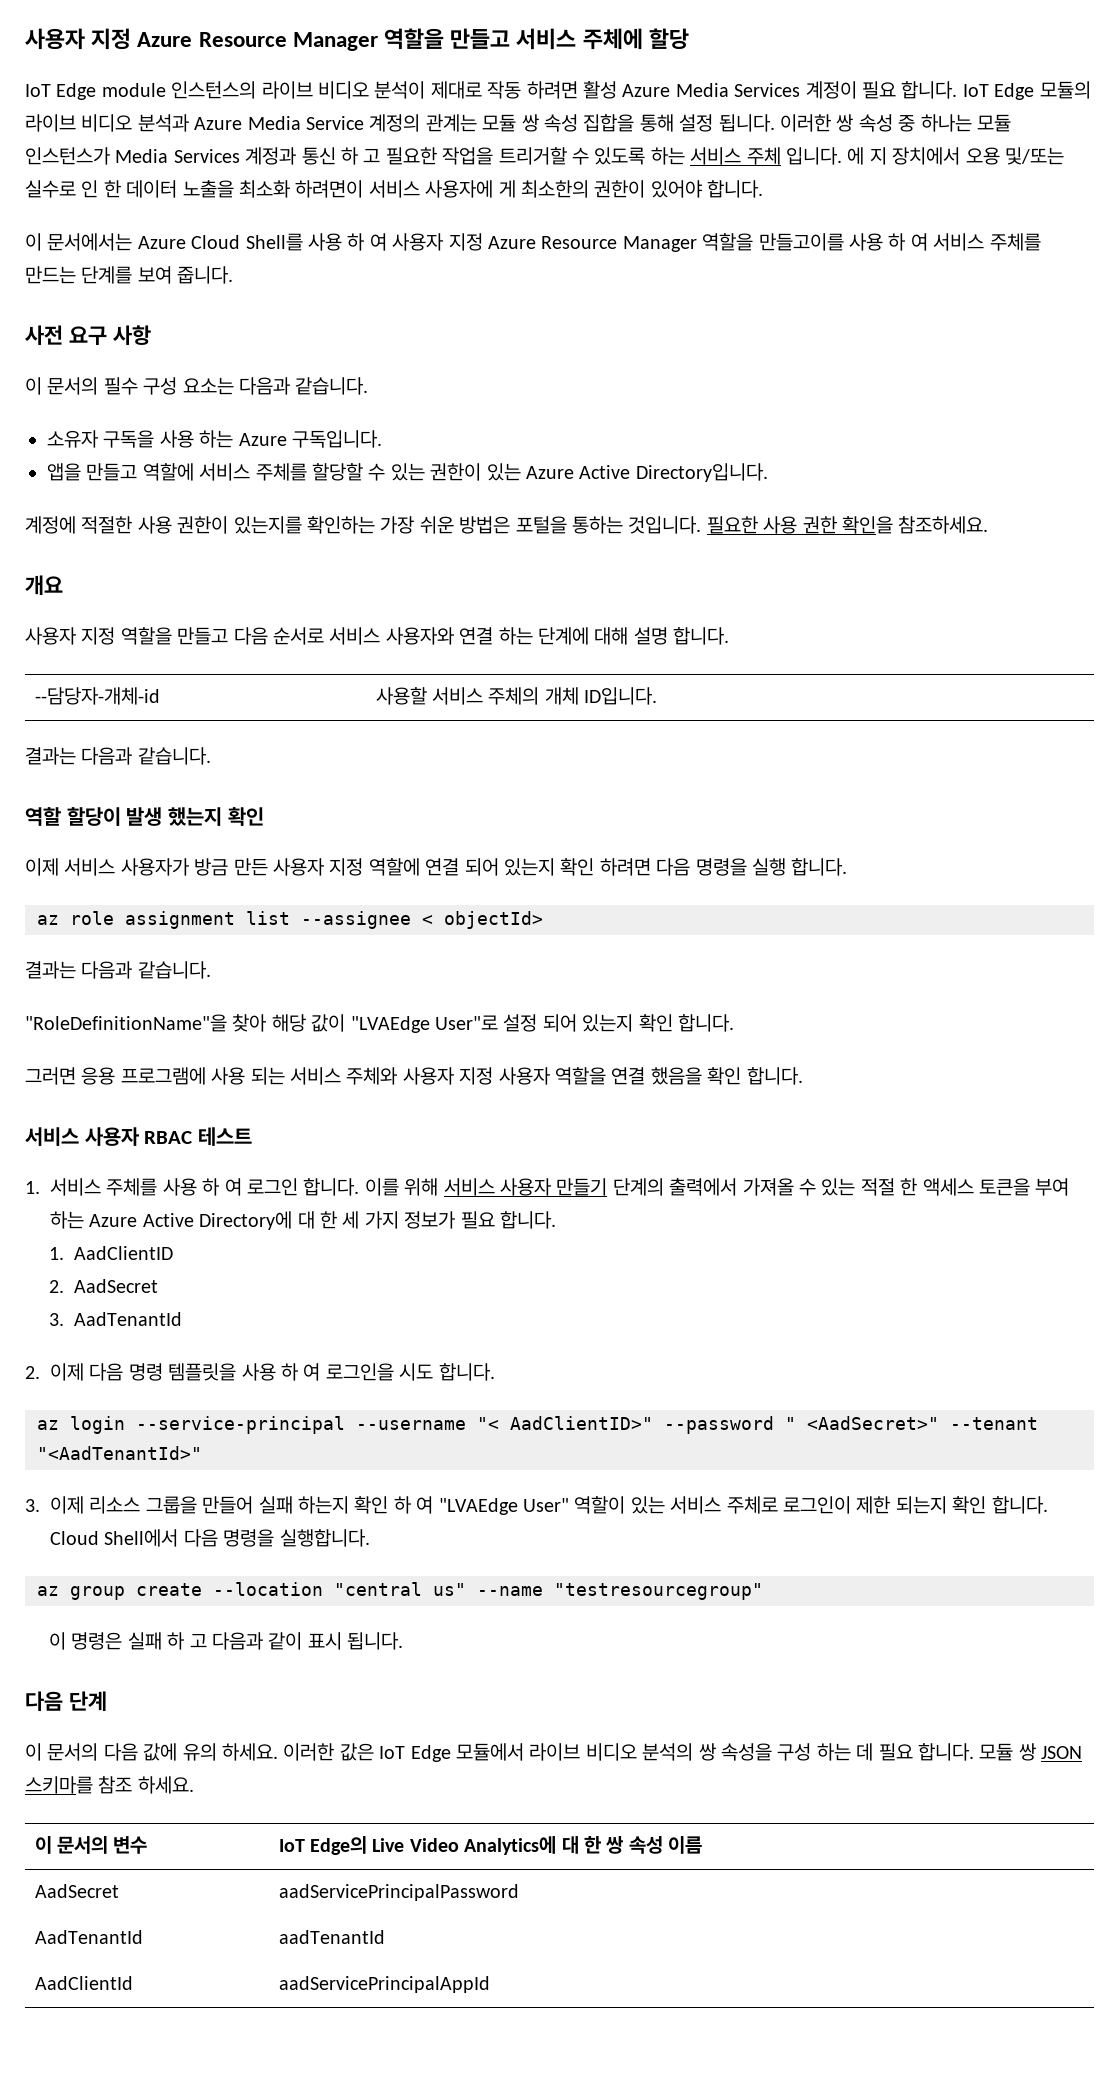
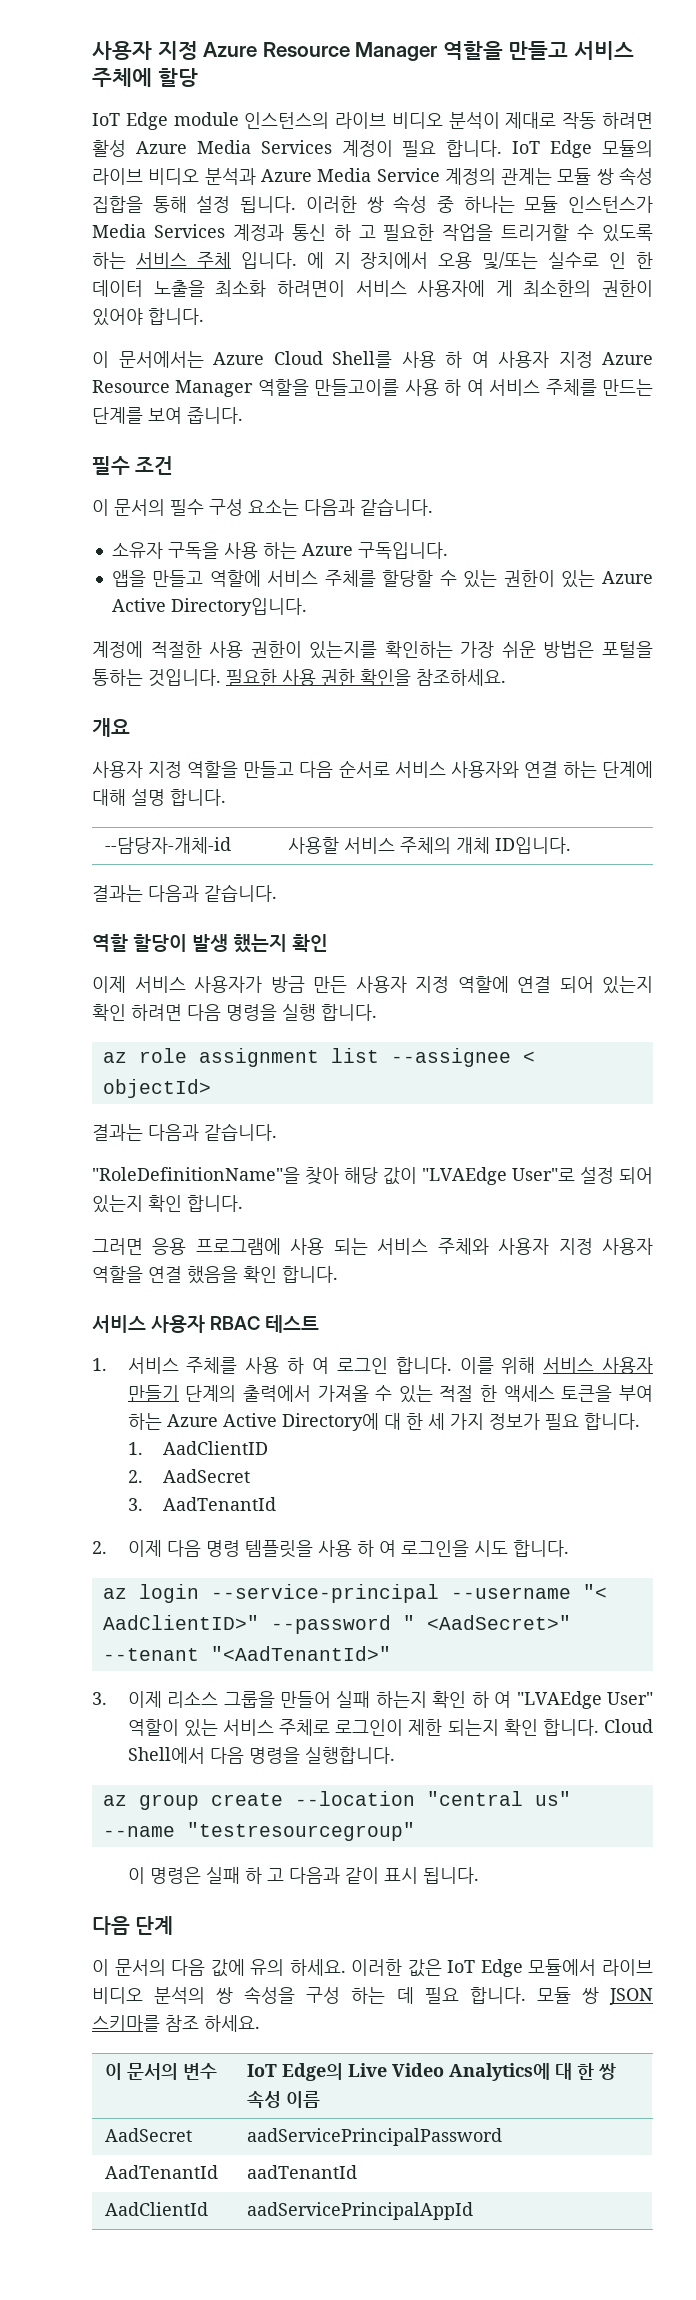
[25,325,151,345] 사전 요구 사항 -> [92,456,174,475] 필수 조건

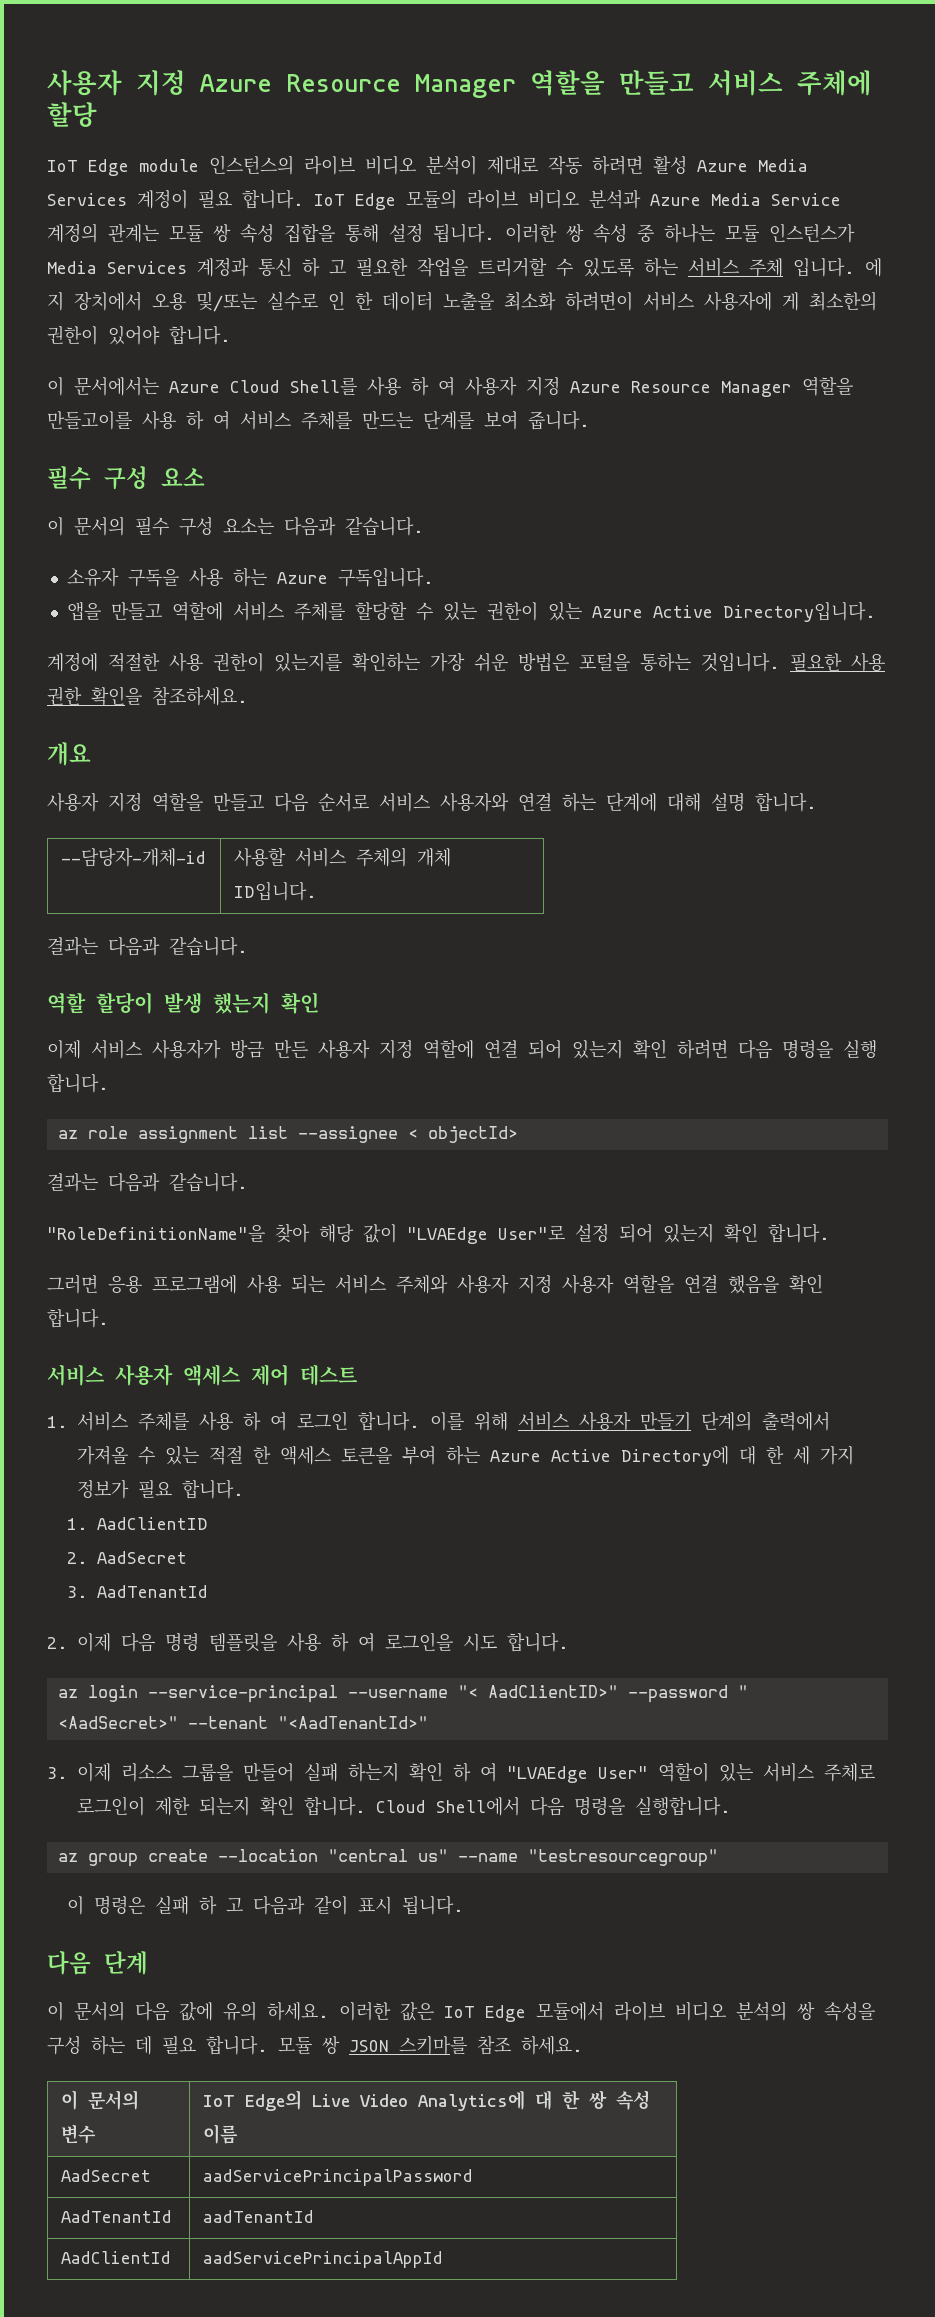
[135,456,174,475] 조건 -> [104,466,205,490] 구성 요소
[209,1316,260,1330] RBAC -> [183,1364,289,1386] 액세스 제어

